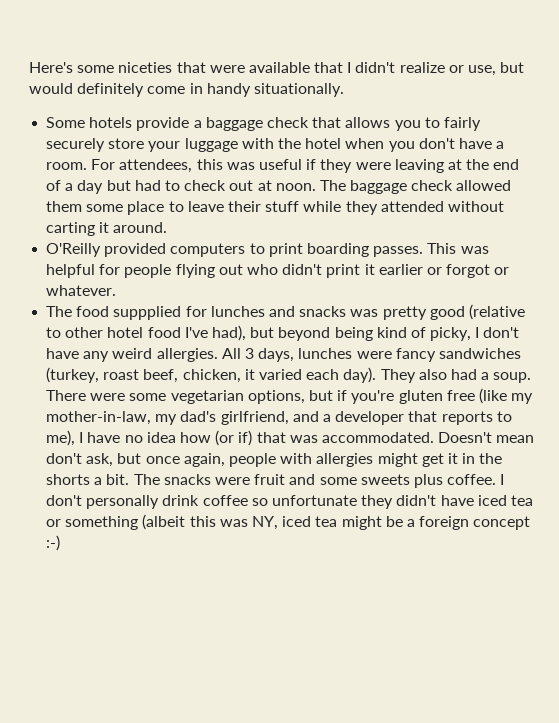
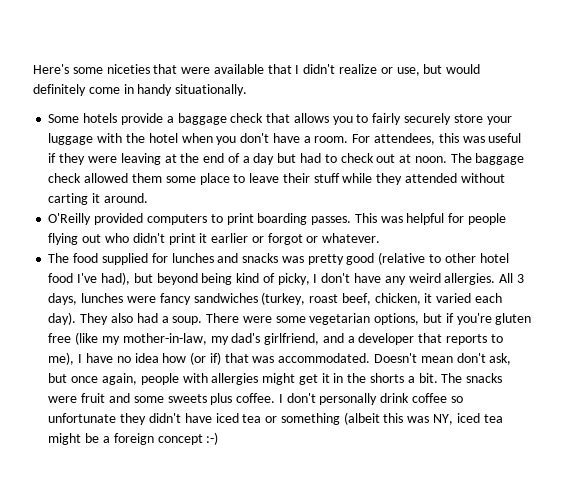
[113,306,182,320] suppplied -> [101,253,148,265] supplied

